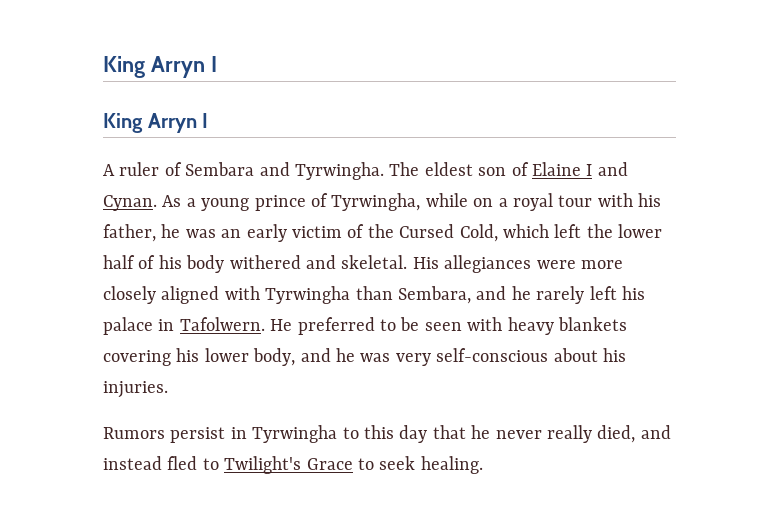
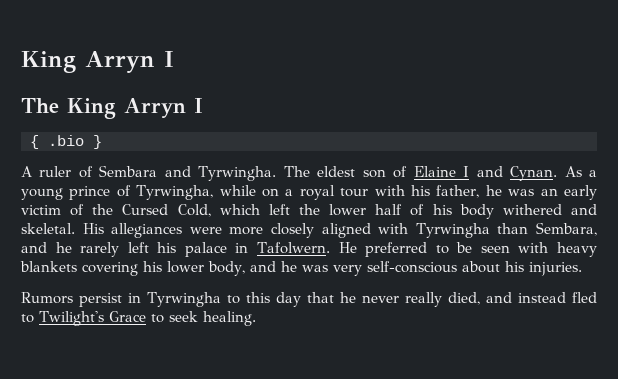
[103,56,217,78] [103,113,209,133] King Arryn I // King Arryn I -> [21,51,174,73] [21,98,203,119] [30,135,102,149] King Arryn I // The King Arryn I // { .bio }

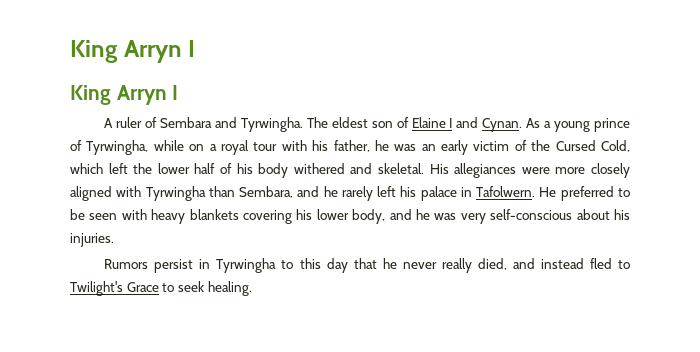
[21,51,174,73] [21,98,203,119] [30,135,102,149] King Arryn I // The King Arryn I // { .bio } -> [70,40,196,63] [70,85,179,105] King Arryn I // King Arryn I

